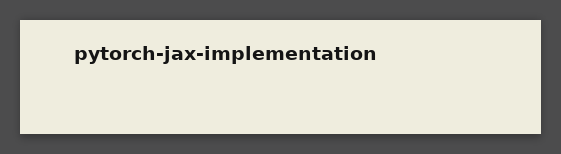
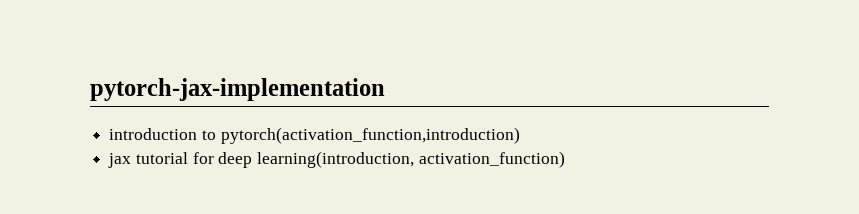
(377, 55) none -> [109,127,520,144] [108,151,565,168] // introduction to pytorch(activation_function,introduction) // jax tutorial for deep learning(introduction, activation_function)

